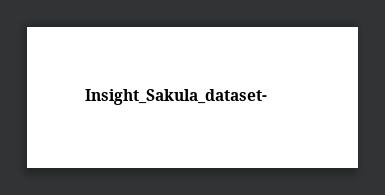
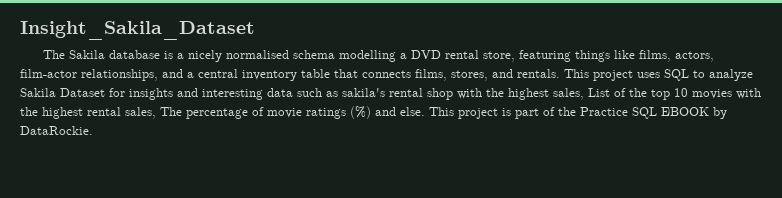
[85,89,267,105] Insight_Sakula_dataset- -> [20,21,255,40] [42,50,714,62] [20,69,753,81] [20,88,761,100] [20,106,727,119] [20,126,93,135] Insight_Sakila_Dataset // The Sakila database is a nicely normalised schema modelling a DVD rental store, featuring things like films, actors, film-actor relationships, and a central inventory table that connects films, stores, and rentals. This project uses SQL to analyze Sakila Dataset for insights and interesting data such as sakila's rental shop with the highest sales, List of the top 10 movies with the highest rental sales, The percentage of movie ratings (%) and else. This project is part of the Practice SQL EBOOK by DataRockie.

